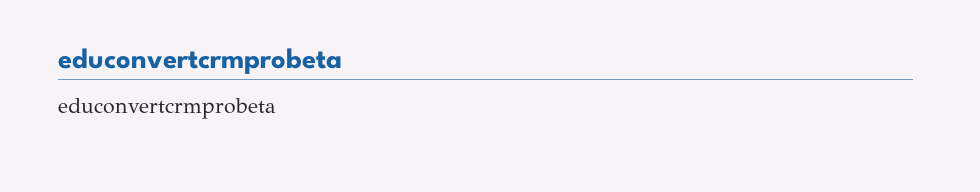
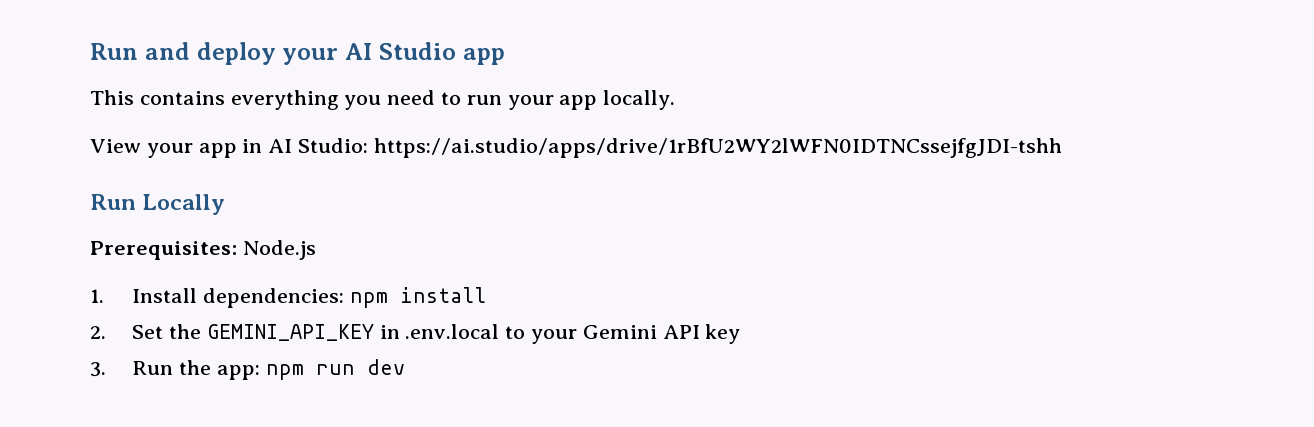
[58,48,342,74] [58,98,276,119] educonvertcrmprobeta // educonvertcrmprobeta -> [90,42,505,65] [90,90,676,110] [90,138,1062,158] [90,194,226,215] [90,240,316,260] [90,287,486,308] [90,324,741,344] [90,359,405,380] Run and deploy your AI Studio app // This contains everything you need to run your app locally. // View your app in AI Studio: https://ai.studio/apps/drive/1rBfU2WY2lWFN0IDTNCssejfgJDI-tshh // Run Locally // Prerequisites: Node.js // 1. Install dependencies: npm install // 2. Set the GEMINI_API_KEY in .env.local to your Gemini API key // 3. Run the app: npm run dev

